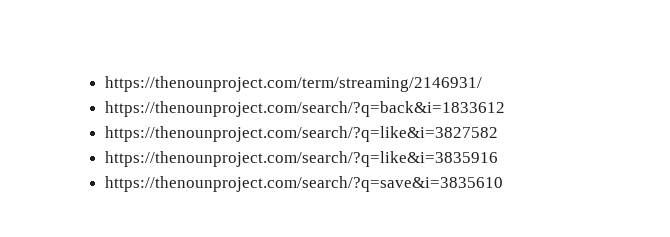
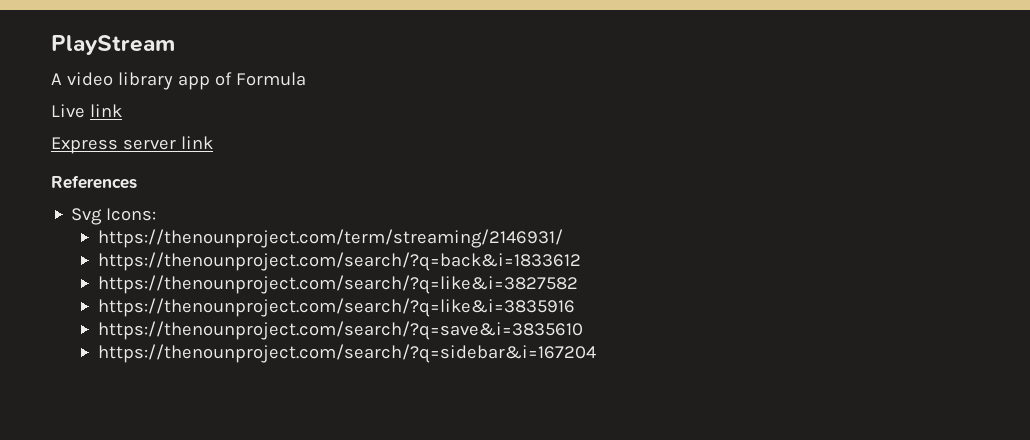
(105, 84) none -> [51,35,175,55] [51,72,306,90] [51,104,122,118] [51,136,213,154] [51,175,137,189] [71,208,157,225] PlayStream // A video library app of Formula // Live link // Express server link // References // Svg Icons: //
(504, 184) none -> [98,344,597,363] // https://thenounproject.com/search/?q=sidebar&i=167204

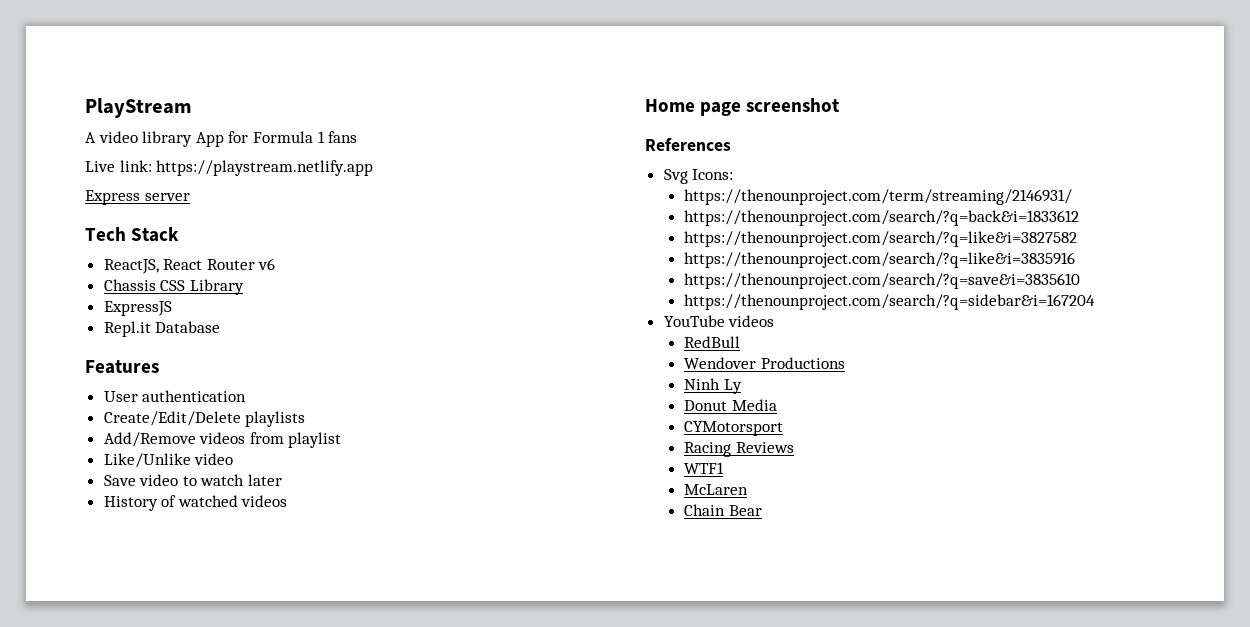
[177,72,232,90] app of -> [195,131,249,147] App for
(306, 79) none -> [317,131,358,143] 1 fans
[89,104,122,117] link -> [119,160,374,176] link: https://playstream.netlify.app
[180,136,213,149] link -> [85,227,180,242] [103,258,276,274] [103,279,244,295] [103,301,172,316] [103,321,221,337] [85,360,159,374] [103,390,247,402] [103,411,306,427] [103,432,342,448] [103,453,234,468] [103,474,283,486] [103,495,288,511] [645,98,840,116] // Tech Stack // ReactJS, React Router v6 // Chassis CSS Library // ExpressJS // Repl.it Database // Features // User authentication // Create/Edit/Delete playlists // Add/Remove videos from playlist // Like/Unlike video // Save video to watch later // History of watched videos // Home page screenshot
(597, 353) none -> [663,315,775,327] [684,336,741,348] [684,357,845,369] [684,378,742,394] [684,399,777,411] [684,421,784,436] [684,442,794,457] [684,462,725,474] [684,484,749,495] [684,504,762,516] // YouTube videos // RedBull // Wendover Productions // Ninh Ly // Donut Media // CYMotorsport // Racing Reviews // WTF1 // McLaren // Chain Bear

